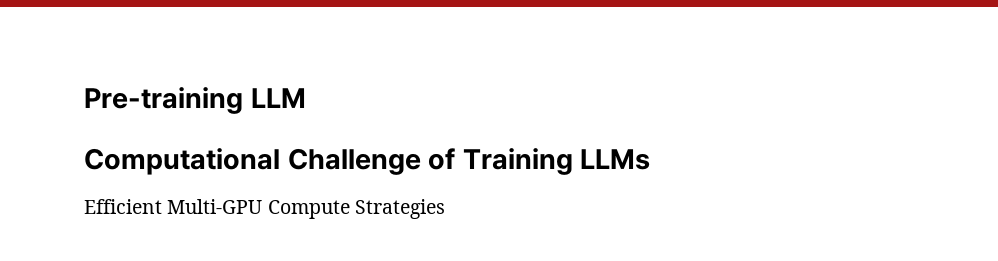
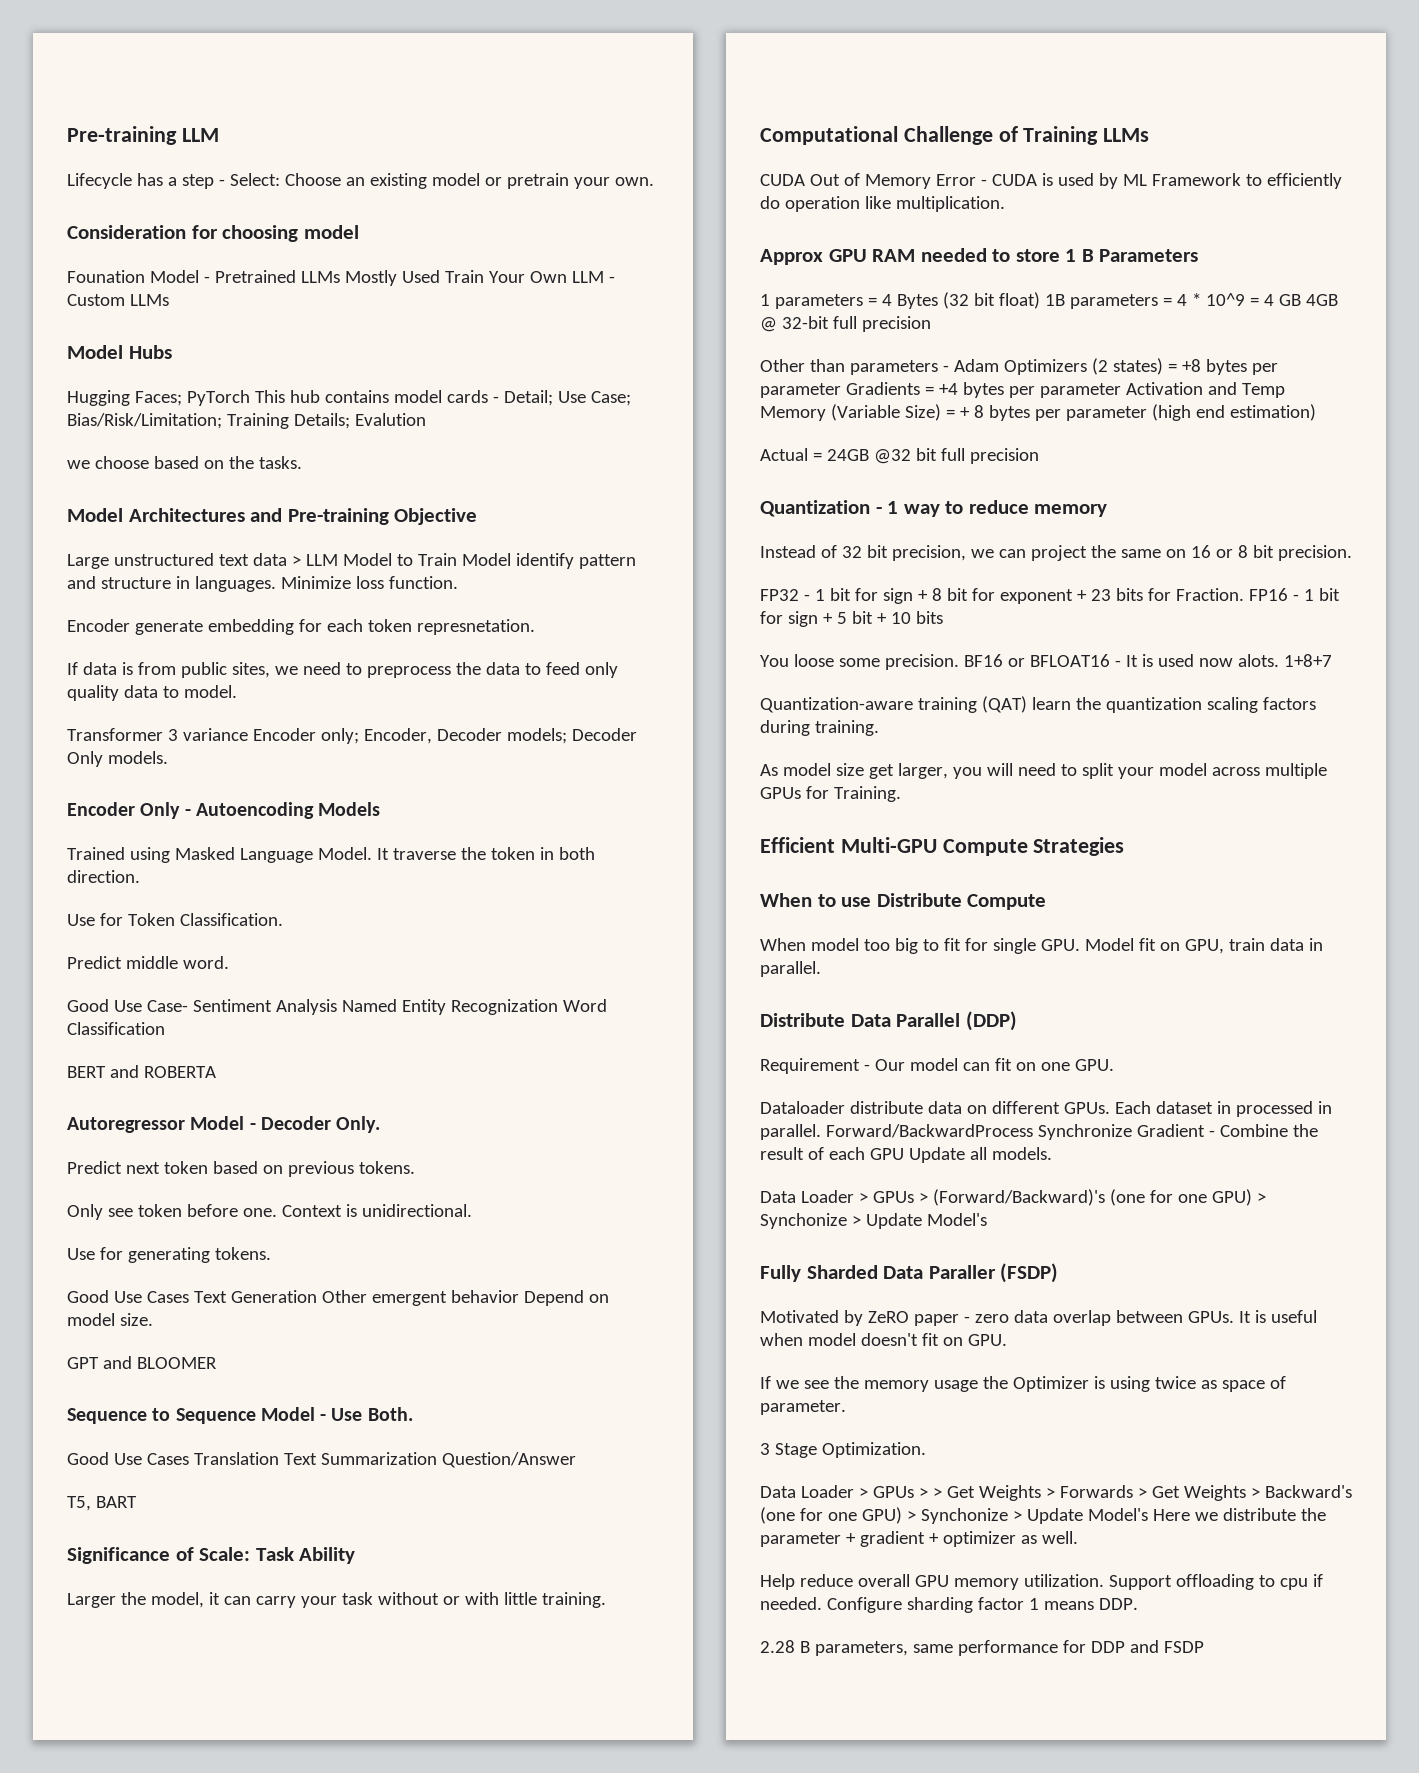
(306, 98) none -> [67,173,654,189] [67,225,359,242] [67,270,615,286] [67,294,169,306] [67,345,172,359] [67,390,631,406] [67,413,426,429] [67,456,302,469] [67,508,478,525] [67,553,636,569] [67,576,458,592] [67,619,535,635] [67,662,618,678] [67,685,237,701] [67,728,637,744] [67,751,168,767] [67,802,381,819] [67,847,595,863] [67,870,140,883] [67,913,283,926] [67,956,229,969] [67,999,607,1015] [67,1022,165,1035] [67,1065,216,1078] [67,1116,381,1133] [67,1161,415,1177] [67,1204,472,1220] [67,1247,271,1263] [67,1290,609,1306] [67,1313,153,1326] [67,1356,217,1369] [67,1407,413,1424] [67,1452,576,1468] [67,1496,137,1511] [67,1547,356,1564] [67,1592,606,1608] // Lifecycle has a step - Select: Choose an existing model or pretrain your own. // Consideration for choosing model // Founation Model - Pretrained LLMs Mostly Used Train Your Own LLM - Custom LLMs // Model Hubs // Hugging Faces; PyTorch This hub contains model cards - Detail; Use Case; Bias/Risk/Limitation; Training Details; Evalution // we choose based on the tasks. // Model Architectures and Pre-training Objective // Large unstructured text data > LLM Model to Train Model identify pattern and structure in languages. Minimize loss function. // Encoder generate embedding for each token represnetation. // If data is from public sites, we need to preprocess the data to feed only quality data to model. // Transformer 3 variance Encoder only; Encoder, Decoder models; Decoder Only models. // Encoder Only - Autoencoding Models // Trained using Masked Language Model. It traverse the token in both direction. // Use for Token Classification. // Predict middle word. // Good Use Case- Sentiment Analysis Named Entity Recognization Word Classification // BERT and ROBERTA // Autoregressor Model - Decoder Only. // Predict next token based on previous tokens. // Only see token before one. Context is unidirectional. // Use for generating tokens. // Good Use Cases Text Generation Other emergent behavior Depend on model size. // GPT and BLOOMER // Sequence to Sequence Model - Use Both. // Good Use Cases Translation Text Summarization Question/Answer // T5, BART // Significance of Scale: Task Ability // Larger the model, it can carry your task without or with little training.
[84,199,445,219] Efficient Multi-GPU Compute Strategies -> [760,173,1342,189] [760,196,1005,212] [760,248,1199,265] [760,292,1338,309] [760,316,931,332] [760,358,1278,375] [760,382,1285,398] [760,404,1316,421] [760,448,1039,464] [760,500,1108,517] [760,545,1352,561] [760,588,1340,604] [760,611,943,627] [760,654,1332,670] [760,696,1316,713] [760,720,879,736] [760,763,1327,779] [760,786,901,802] [760,837,1125,856] [760,893,1047,910] [760,938,1323,954] [760,961,821,977] [760,1011,1017,1031] [760,1058,1114,1074] [760,1101,1332,1117] [760,1124,1318,1140] [760,1147,1052,1163] [760,1189,1266,1206] [760,1213,987,1229] [760,1263,1059,1283] [760,1310,1317,1326] [760,1333,1007,1346] [760,1376,1286,1392] [760,1400,846,1415] [760,1442,926,1458] [760,1485,1352,1501] [760,1507,1326,1524] [760,1531,1078,1547] [760,1574,1323,1590] [760,1597,1138,1613] [760,1640,1204,1656] CUDA Out of Memory Error - CUDA is used by ML Framework to efficiently do operation like multiplication. // Approx GPU RAM needed to store 1 B Parameters // 1 parameters = 4 Bytes (32 bit float) 1B parameters = 4 * 10^9 = 4 GB 4GB @ 32-bit full precision // Other than parameters - Adam Optimizers (2 states) = +8 bytes per parameter Gradients = +4 bytes per parameter Activation and Temp Memory (Variable Size) = + 8 bytes per parameter (high end estimation) // Actual = 24GB @32 bit full precision // Quantization - 1 way to reduce memory // Instead of 32 bit precision, we can project the same on 16 or 8 bit precision. // FP32 - 1 bit for sign + 8 bit for exponent + 23 bits for Fraction. FP16 - 1 bit for sign + 5 bit + 10 bits // You loose some precision. BF16 or BFLOAT16 - It is used now alots. 1+8+7 // Quantization-aware training (QAT) learn the quantization scaling factors during training. // As model size get larger, you will need to split your model across multiple GPUs for Training. // Efficient Multi-GPU Compute Strategies // When to use Distribute Compute // When model too big to fit for single GPU. Model fit on GPU, train data in parallel. // Distribute Data Parallel (DDP) // Requirement - Our model can fit on one GPU. // Dataloader distribute data on different GPUs. Each dataset in processed in parallel. Forward/BackwardProcess Synchronize Gradient - Combine the result of each GPU Update all models. // Data Loader > GPUs > (Forward/Backward)'s (one for one GPU) > Synchonize > Update Model's // Fully Sharded Data Paraller (FSDP) // Motivated by ZeRO paper - zero data overlap between GPUs. It is useful when model doesn't fit on GPU. // If we see the memory usage the Optimizer is using twice as space of parameter. // 3 Stage Optimization. // Data Loader > GPUs > > Get Weights > Forwards > Get Weights > Backward's (one for one GPU) > Synchonize > Update Model's Here we distribute the parameter + gradient + optimizer as well. // Help reduce overall GPU memory utilization. Support offloading to cpu if needed. Configure sharding factor 1 means DDP. // 2.28 B parameters, same performance for DDP and FSDP

